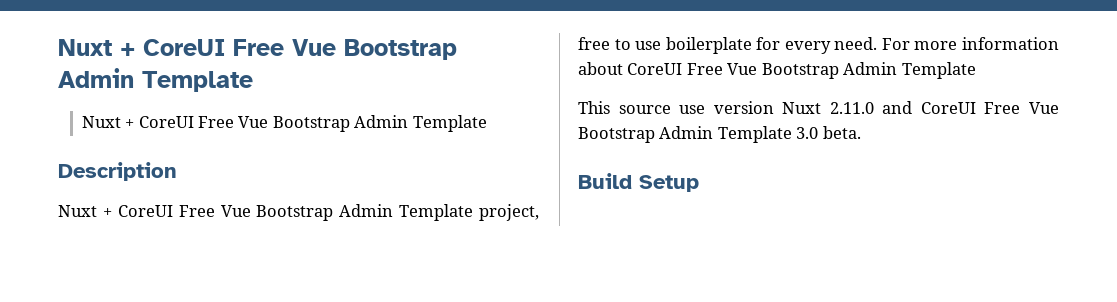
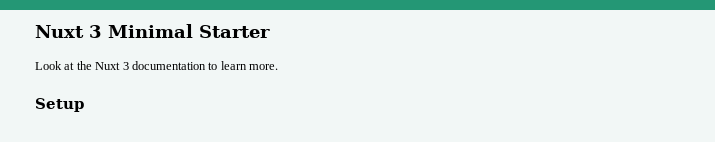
[58,39,457,60] [58,68,253,92] [81,115,487,132] [58,162,177,181] [58,204,539,221] [578,37,1059,54] [578,62,976,79] [578,101,1059,114] [578,126,861,143] [578,173,632,189] Nuxt + CoreUI Free Vue Bootstrap Admin Template // Nuxt + CoreUI Free Vue Bootstrap Admin Template // Description // Nuxt + CoreUI Free Vue Bootstrap Admin Template project, free to use boilerplate for every need. For more information about CoreUI Free Vue Bootstrap Admin Template // This source use version Nuxt 2.11.0 and CoreUI Free Vue Bootstrap Admin Template 3.0 beta. // Build -> [35,24,270,38] [35,61,278,70] Nuxt 3 Minimal Starter // Look at the Nuxt 3 documentation to learn more. //

